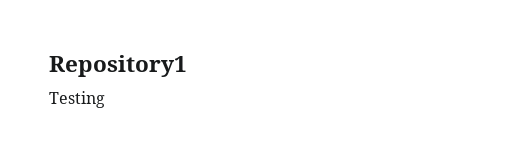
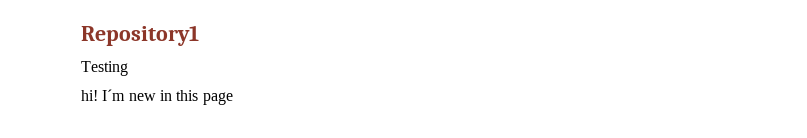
(105, 99) none -> [81,89,233,105] // hi! I´m new in this page

